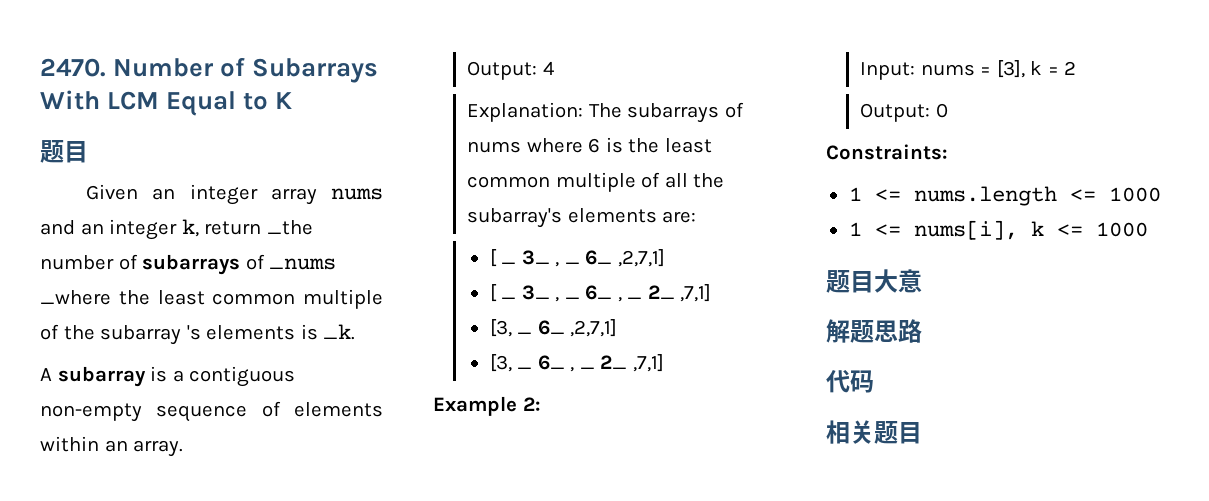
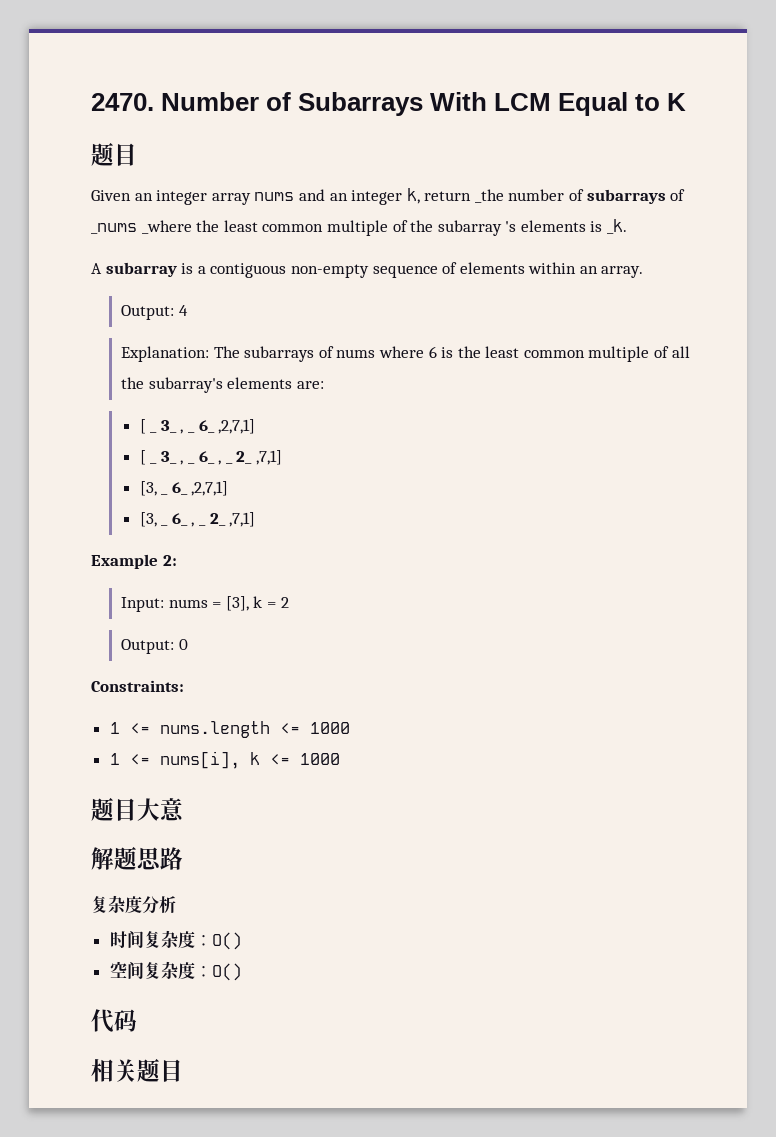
(922, 331) none -> [91,895,176,914] [109,930,242,950] [109,961,242,981] // 复杂度分析 // 时间复杂度：O() // 空间复杂度：O()

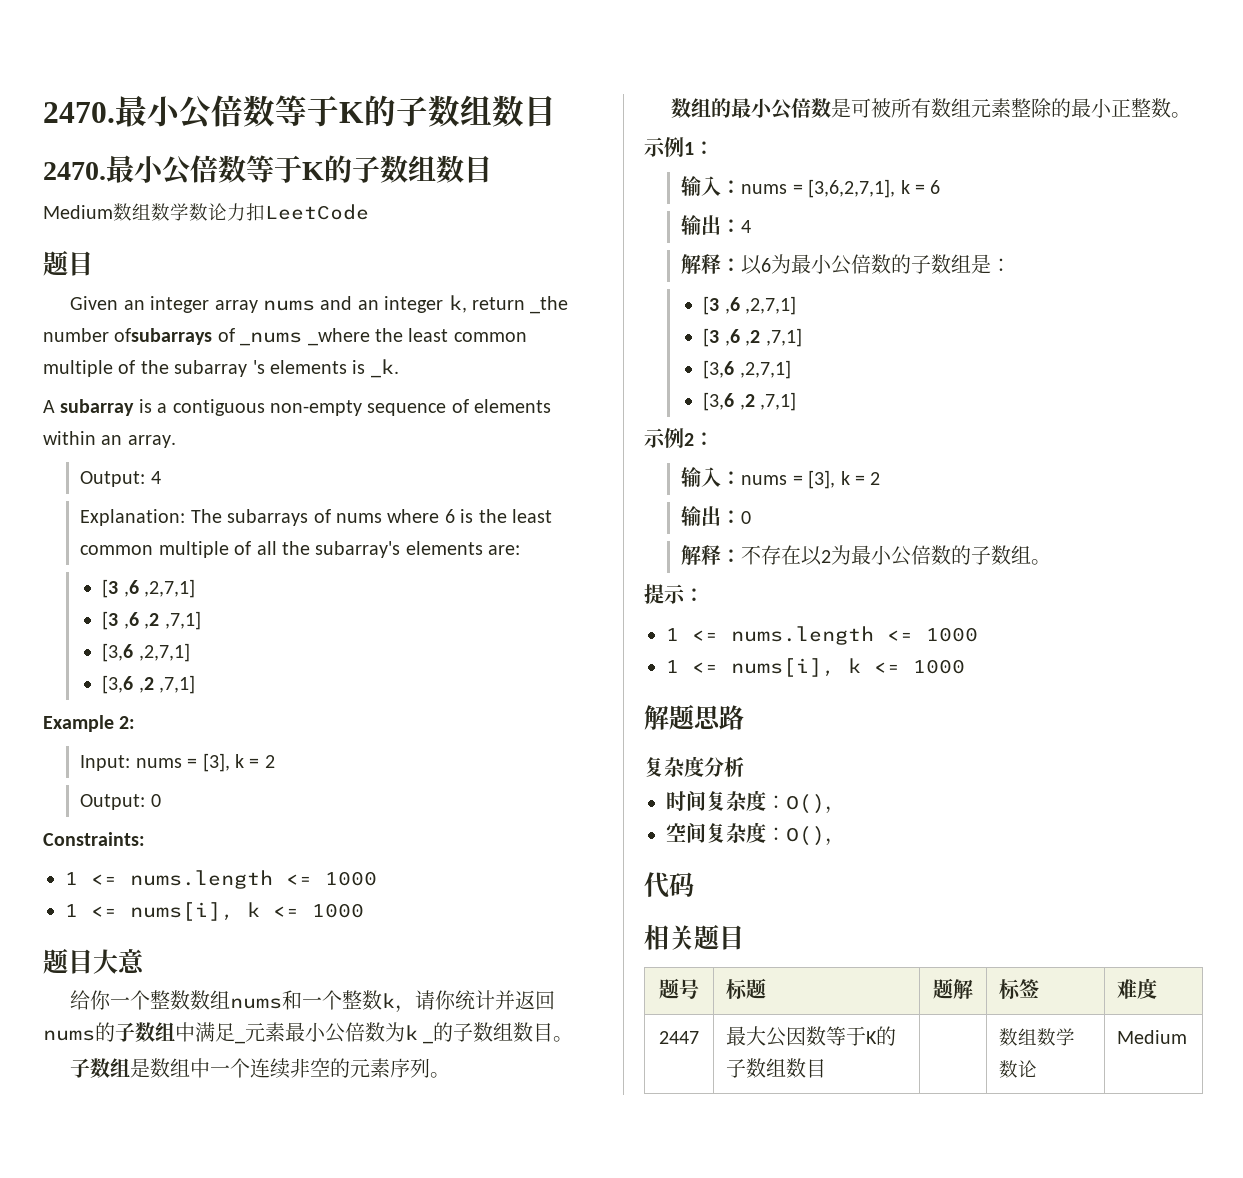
[91,92,687,116] 2470. Number of Subarrays With LCM Equal to K -> [43,95,556,130] [43,155,492,185] [43,203,369,221] 2470.最小公倍数等于K的子数组数目 // 2470.最小公倍数等于K的子数组数目 // Medium数组数学数论力扣LeetCode
[569,189,666,204] of subarrays -> [114,328,213,345] ofsubarrays
[139,419,256,434] [139,450,282,465] [139,481,229,496] [139,512,226,527] [ _ 3_ , _ 6_ ,2,7,1] // [ _ 3_ , _ 6_ , _ 2_ ,7,1] // [3, _ 6_ ,2,7,1] // [3, _ 6_ , _ 2_ -> [102,579,196,598] [102,611,201,630] [102,643,190,662] [102,675,154,694] [3 ,6 ,2,7,1] // [3 ,6 ,2 ,7,1] // [3,6 ,2,7,1] // [3,6 ,2
(184, 809) none -> [70,990,556,1013] [43,1022,418,1044] [423,1022,574,1044] [70,1058,451,1079] [671,98,1192,120] [644,136,714,157] [681,175,941,198] [681,214,752,235] [681,254,1012,275] [703,296,797,315] [703,328,802,347] [703,360,791,379] [703,392,797,411] [644,427,714,448] [681,466,881,489] [681,505,752,526] [681,545,1052,566] [644,584,704,604] [666,626,978,645] [666,658,965,677] // 给你一个整数数组nums和一个整数k，请你统计并返回nums的子数组中满足_元素最小公倍数为k _的子数组数目。 // 子数组是数组中一个连续非空的元素序列。 // 数组的最小公倍数是可被所有数组元素整除的最小正整数。 // 示例1： // 输入：nums = [3,6,2,7,1], k = 6 // 输出：4 // 解释：以6为最小公倍数的子数组是： // [3 ,6 ,2,7,1] // [3 ,6 ,2 ,7,1] // [3,6 ,2,7,1] // [3,6 ,2 ,7,1] // 示例2： // 输入：nums = [3], k = 2 // 输出：0 // 解释：不存在以2为最小公倍数的子数组。 // 提示： // 1 <= nums.length <= 1000 // 1 <= nums[i], k <= 1000
(242, 941) none -> [825,806,845,814] ，
(242, 972) none -> [825,838,845,846] ，
(183, 1070) none -> [659,978,699,999] [726,978,767,1000] [933,978,973,999] [999,979,1040,1000] [1117,978,1158,999] [659,1031,699,1044] [726,1026,897,1047] [726,1058,827,1078] [999,1028,1076,1046] [999,1060,1038,1078] [1117,1030,1188,1044] // 题号 | 标题 | 题解 | 标签 | 难度 // 2447 | 最大公因数等于K的子数组数目 | | 数组数学数论 | Medium

